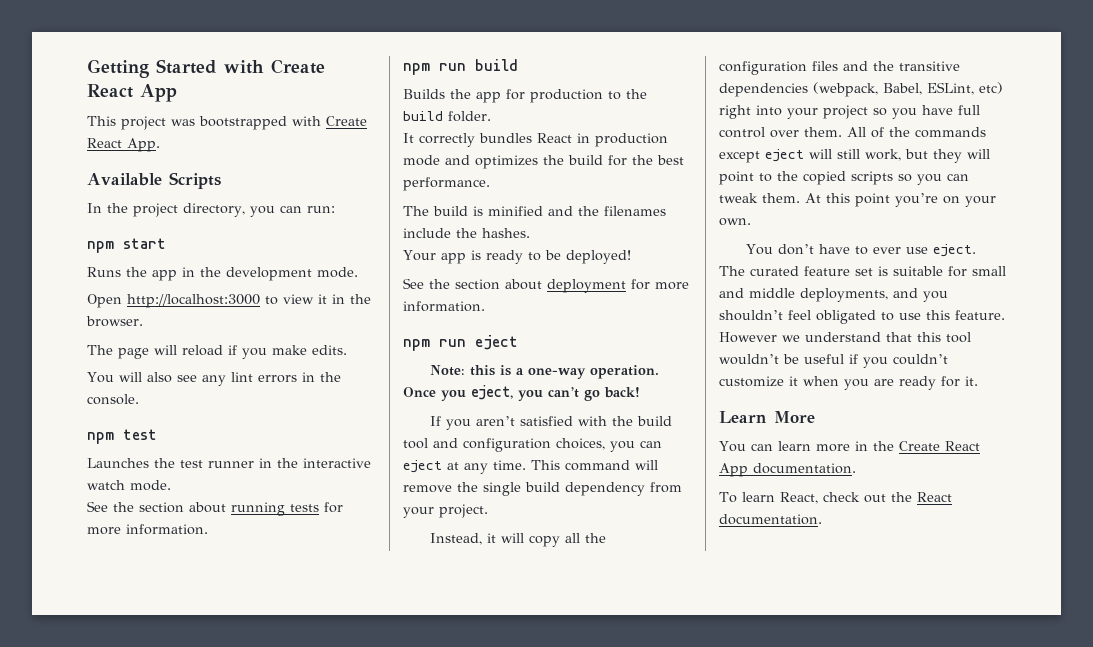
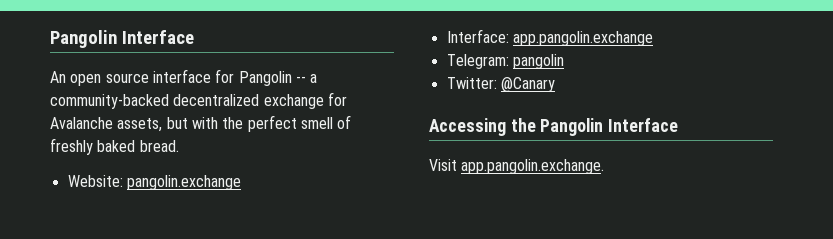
[87,59,325,78] [87,84,177,102] [87,116,367,130] [87,138,160,152] [87,172,221,189] [87,203,335,217] [87,238,166,253] [87,267,358,281] [87,294,371,308] [86,316,143,327] [87,345,347,359] [87,372,341,386] [87,394,139,405] [87,429,157,444] [87,458,371,468] [87,480,171,491] [87,501,343,516] [87,524,208,535] [403,59,518,75] [403,89,647,103] [403,111,491,122] [403,133,668,147] [403,155,684,169] [403,177,490,191] [403,206,666,216] [403,228,530,238] [403,250,631,264] [403,278,689,293] [403,301,485,312] [403,335,518,351] [430,365,660,379] [403,385,640,401] [430,416,673,430] [403,438,662,452] [403,460,658,474] [403,482,682,496] [403,504,488,518] [430,533,607,547] [719,61,960,75] [719,82,1003,97] [719,105,980,119] [719,127,986,138] [719,149,990,163] [719,171,969,185] [719,193,996,207] [719,218,751,226] [746,244,977,257] [719,266,1006,277] [719,288,948,302] [719,310,1005,324] [719,332,971,343] [719,354,948,368] [719,376,978,390] [719,411,815,423] [719,441,980,452] [719,463,856,477] [719,492,952,504] [719,514,822,525] Getting Started with Create React App // This project was bootstrapped with Create React App. // Available Scripts // In the project directory, you can run: // npm start // Runs the app in the development mode. // Open http://localhost:3000 to view it in the browser. // The page will reload if you make edits. // You will also see any lint errors in the console. // npm test // Launches the test runner in the interactive watch mode. // See the section about running tests for more information. // npm run build // Builds the app for production to the build folder. // It correctly bundles React in production mode and optimizes the build for the best performance. // The build is minified and the filenames include the hashes. // Your app is ready to be deployed! // See the section about deployment for more information. // npm run eject // Note: this is a one-way operation. Once you eject, you can’t go back! // If you aren’t satisfied with the build tool and configuration choices, you can eject at any time. This command will remove the single build dependency from your project. // Instead, it will copy all the configuration files and the transitive dependencies (webpack, Babel, ESLint, etc) right into your project so you have full control over them. All of the commands except eject will still work, but they will point to the copied scripts so you can tweak them. At this point you’re on your own. // You don’t have to ever use eject. The curated feature set is suitable for small and middle deployments, and you shouldn’t feel obligated to use this feature. However we understand that this tool wouldn’t be useful if you couldn’t customize it when you are ready for it. // Learn More // You can learn more in the Create React App documentation. // To learn React, check out the React documentation. -> [50,30,194,48] [50,69,318,86] [50,92,347,109] [50,115,352,132] [50,138,179,155] [67,175,241,190] [446,29,653,46] [446,54,564,69] [446,77,555,92] [429,118,679,136] [429,159,605,174] Pangolin Interface // An open source interface for Pangolin -- a community-backed decentralized exchange for Avalanche assets, but with the perfect smell of freshly baked bread. // Website: pangolin.exchange // Interface: app.pangolin.exchange // Telegram: pangolin // Twitter: @Canary // Accessing the Pangolin Interface // Visit app.pangolin.exchange.

